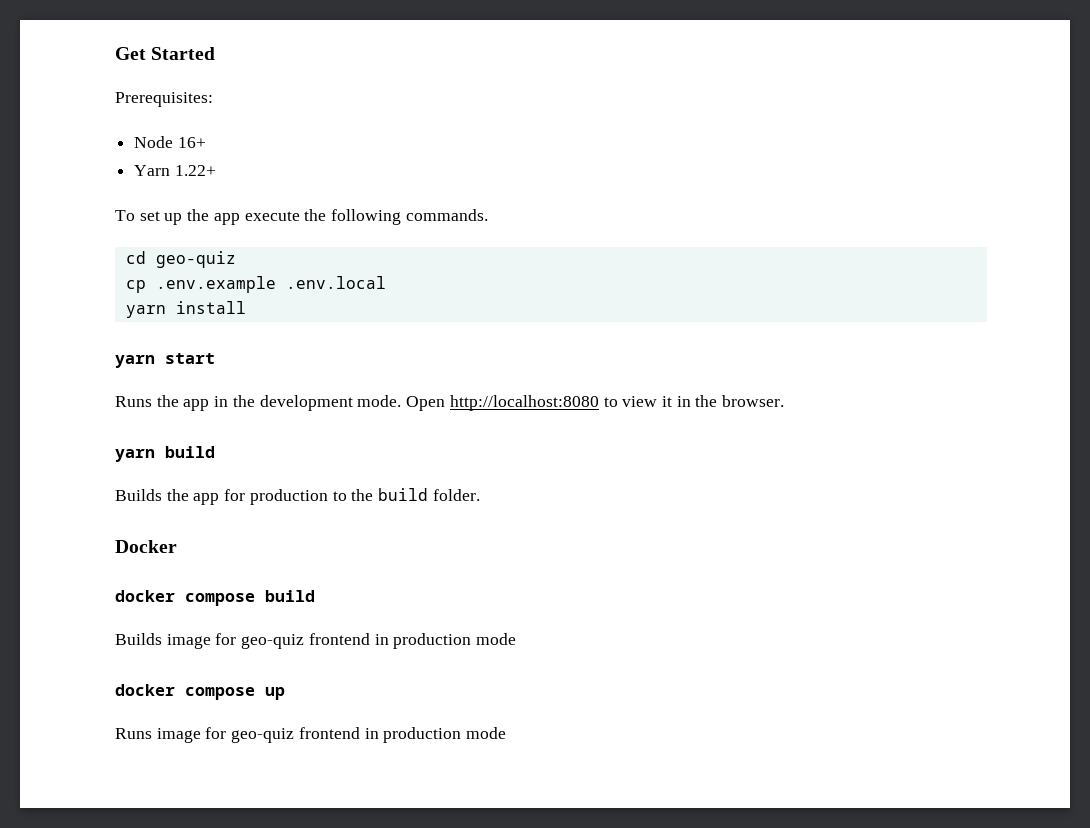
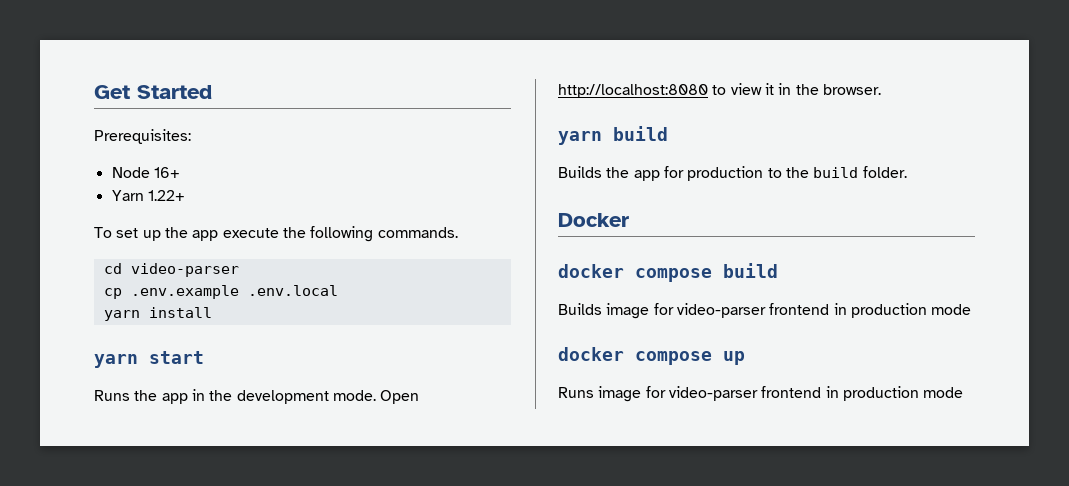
[155,251,236,268] geo-quiz -> [130,263,239,277] video-parser
[241,634,305,649] geo-quiz -> [676,303,766,318] video-parser
[231,728,295,743] geo-quiz -> [668,386,758,401] video-parser

